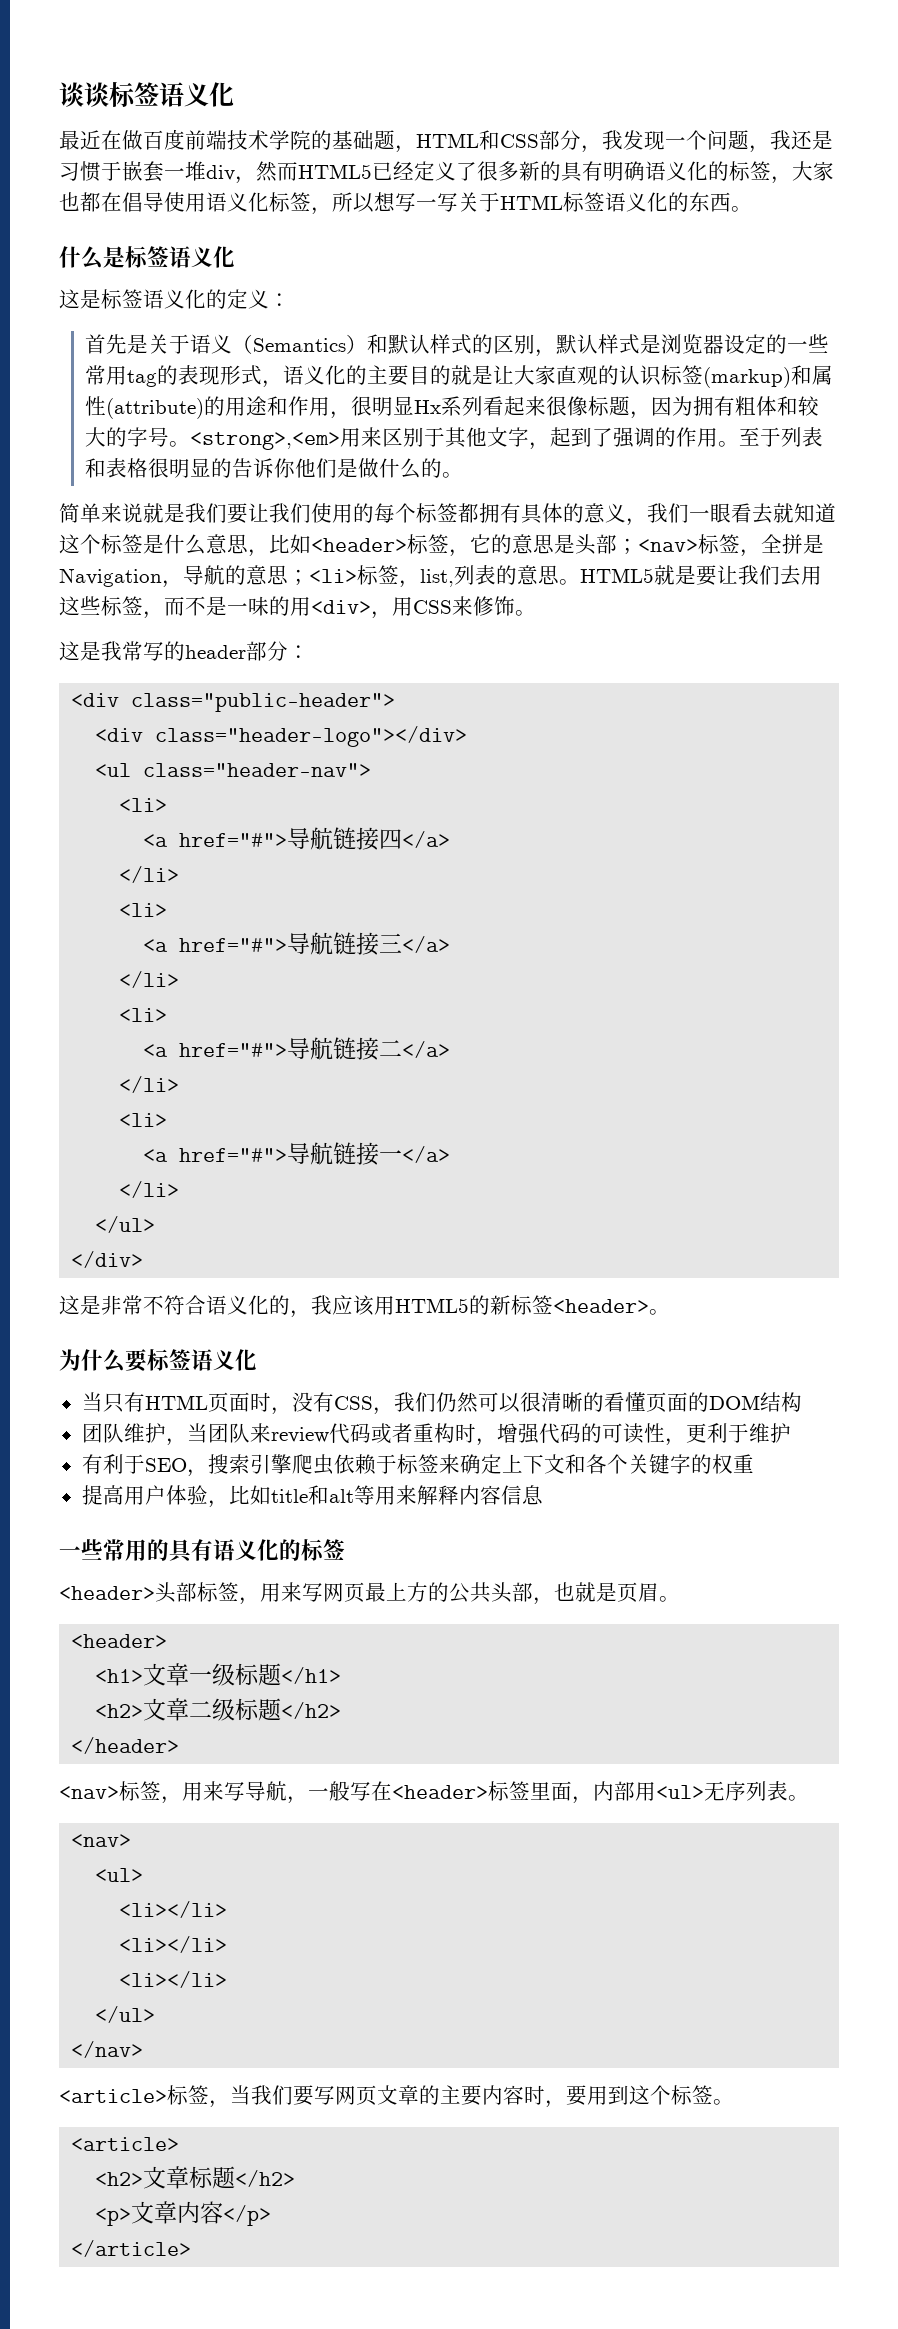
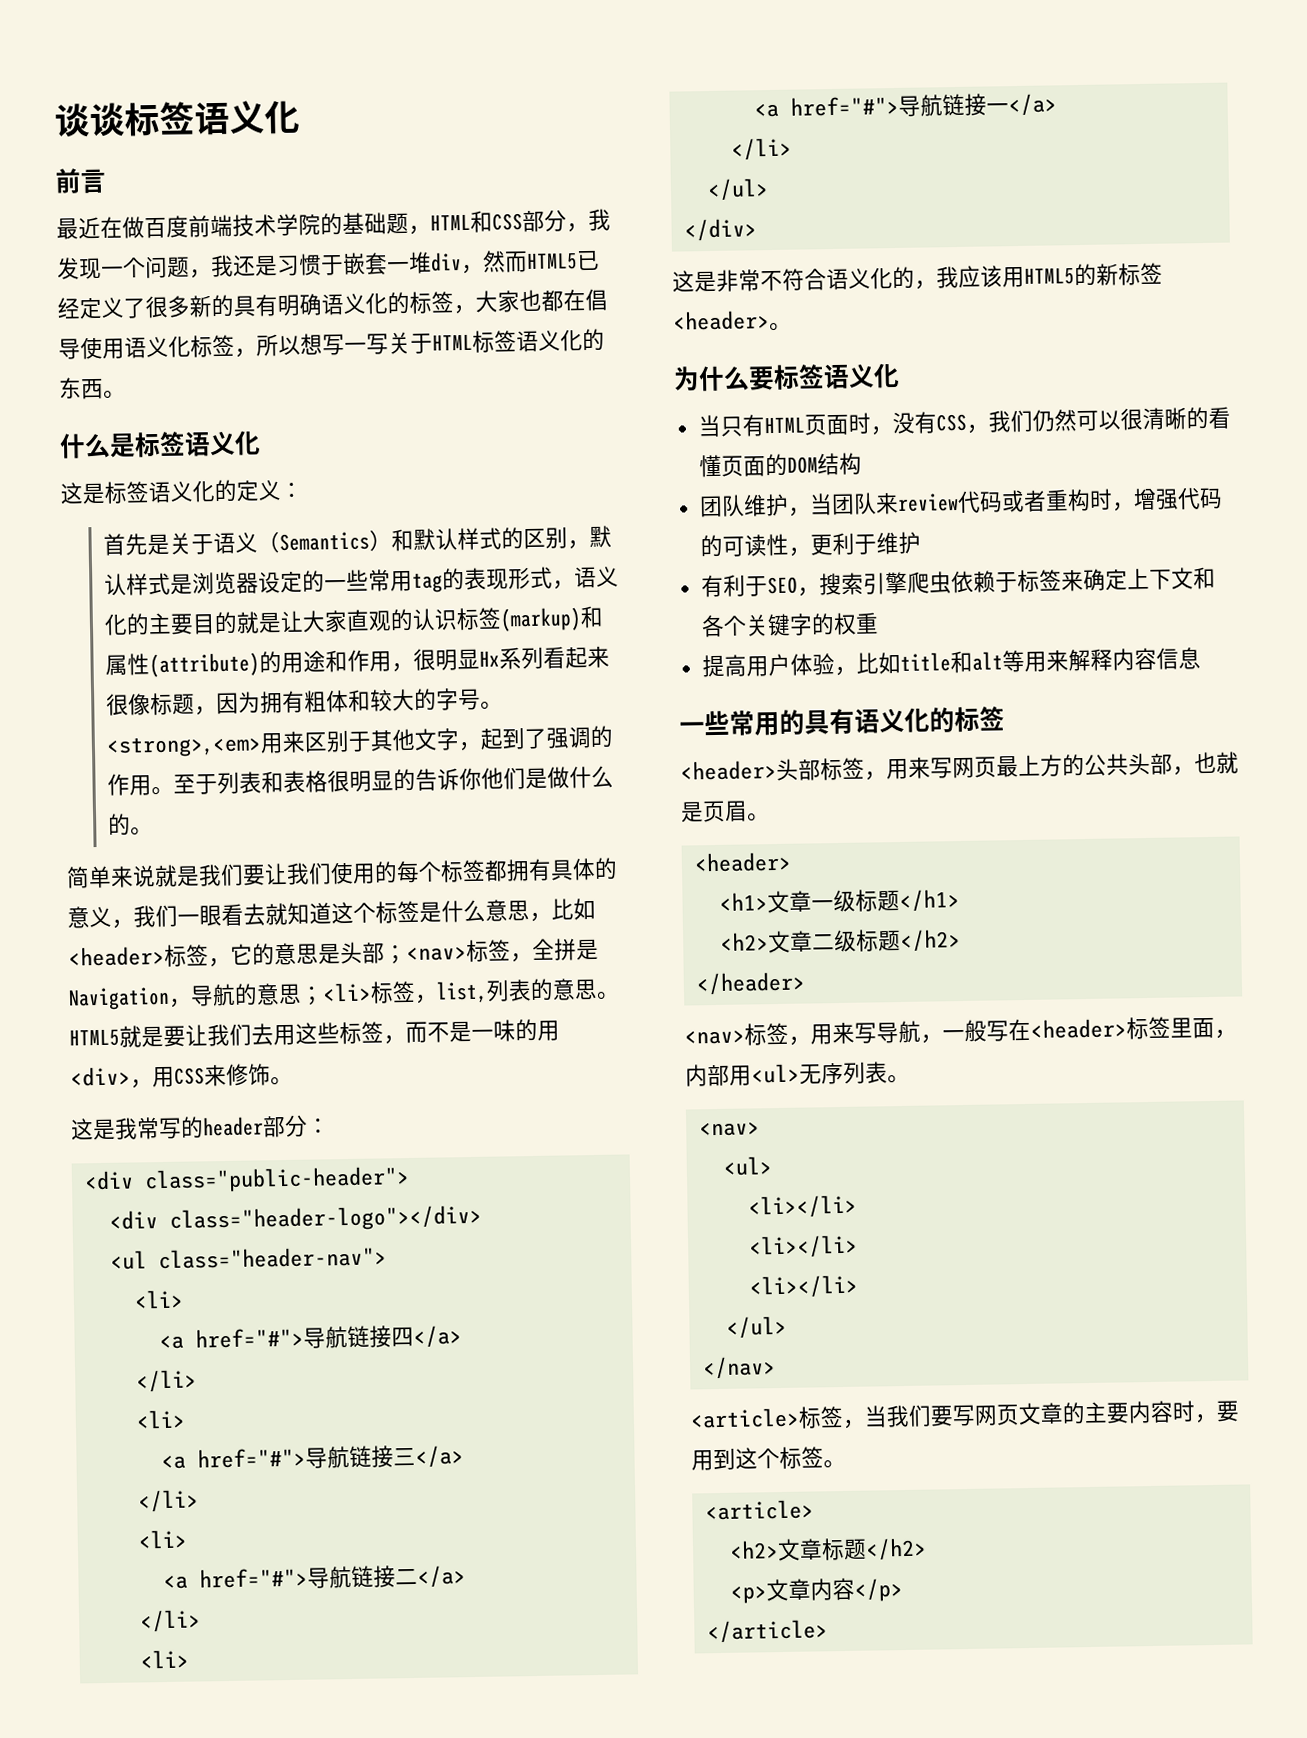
(234, 94) none -> [55,168,106,194] // 前言

